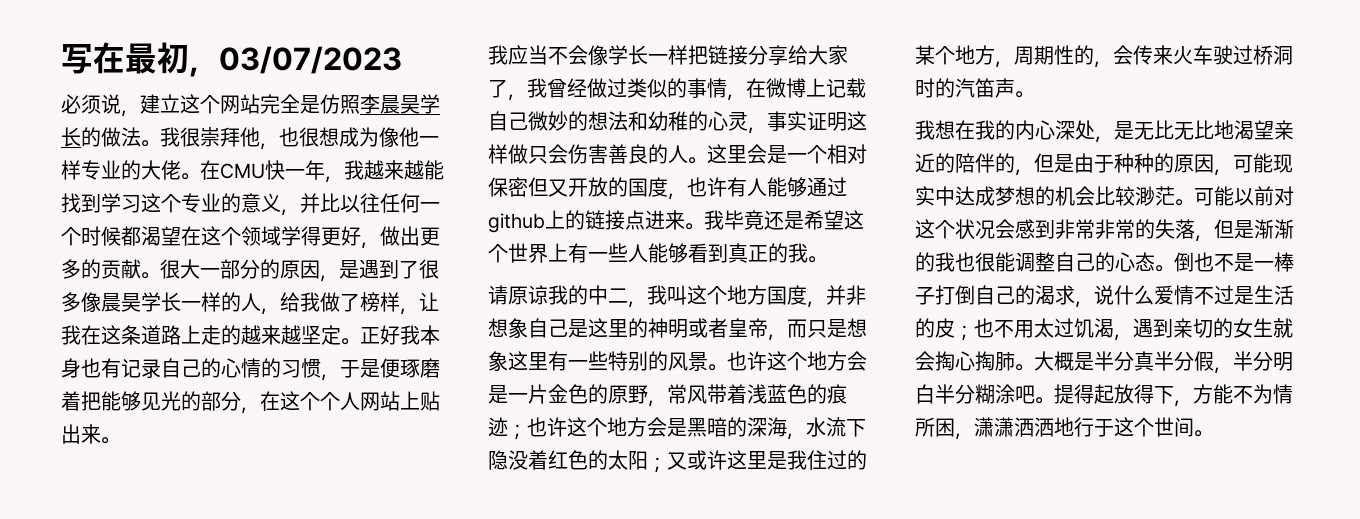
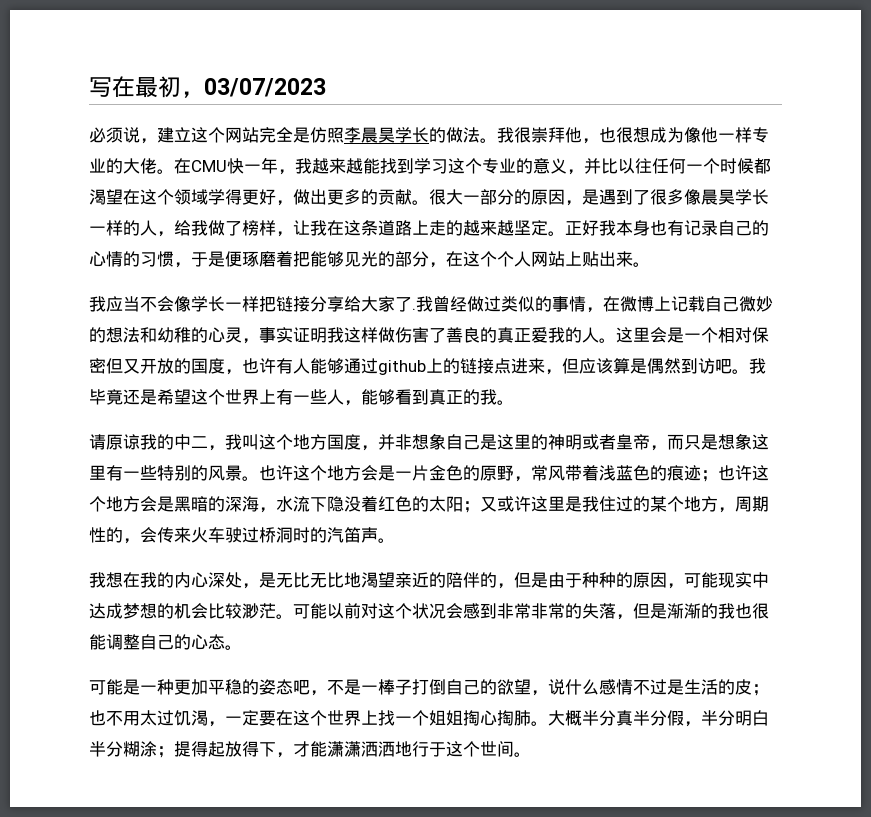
[508,94,527,101] ， -> [412,308,416,310] .
[847,111,867,131] [488,144,648,164] 这样做只会伤害善良 -> [327,327,565,343] 我这样做伤害了善良的真正爱我
(685, 220) none -> [545,358,732,375] ，但应该算是偶然到访吧
(648, 253) none -> [344,400,361,406] ，
[1174,252,1214,272] 倒也 -> [89,679,327,696] // 可能是一种更加平稳的姿态吧，
[1035,285,1075,305] 渴求 -> [497,679,531,695] 欲望
[1154,285,1174,305] 爱 -> [599,679,616,695] 感
[1133,318,1293,338] [915,351,935,371] 遇到亲切的女生就会 -> [225,710,463,726] 一定要在这个世界上找一个姐姐
[1074,352,1094,371] 是 -> (582, 718) none
[1015,385,1054,404] 吧。 -> [157,746,174,758] ；
[1193,384,1293,404] [915,417,974,440] 方能不为情所困， -> [293,741,327,757] 才能

